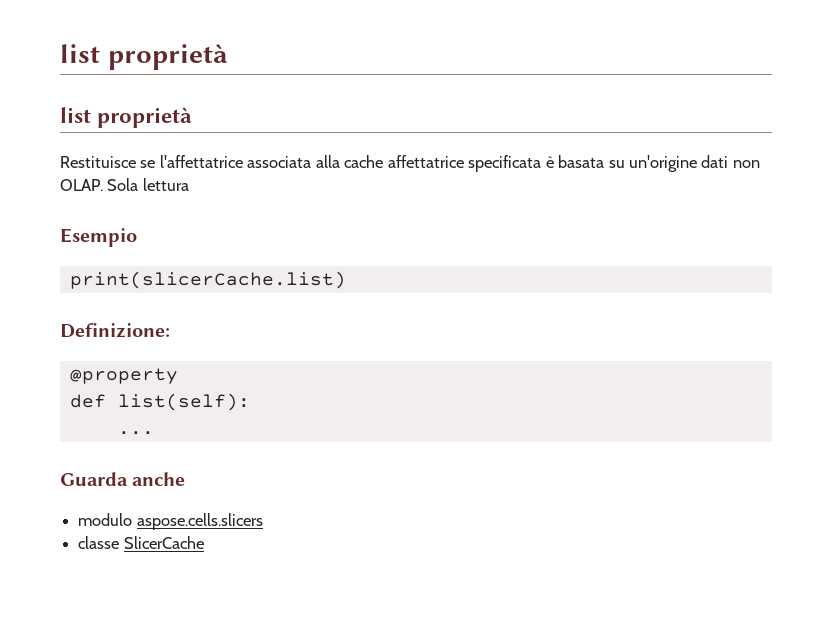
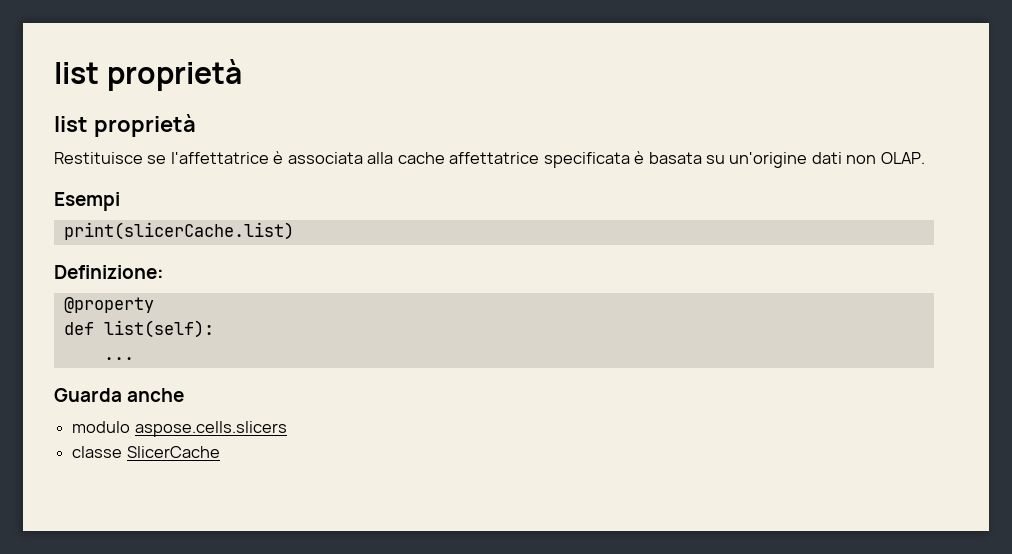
(243, 161) none -> [273,151,284,164] è
[107,178,189,191] [60,228,137,247] Sola lettura // Esempio -> [54,192,120,211] // Esempi

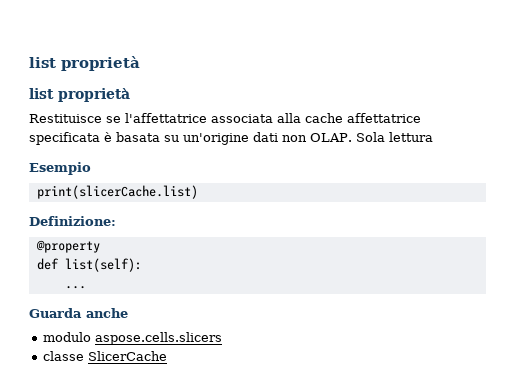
[273,151,284,164] è -> (207, 118) none
[54,192,120,211] // Esempi -> [355,132,433,142] [29,162,91,175] Sola lettura // Esempio

